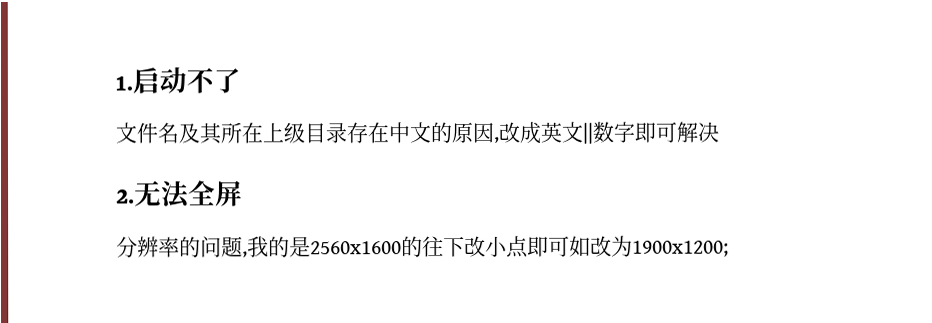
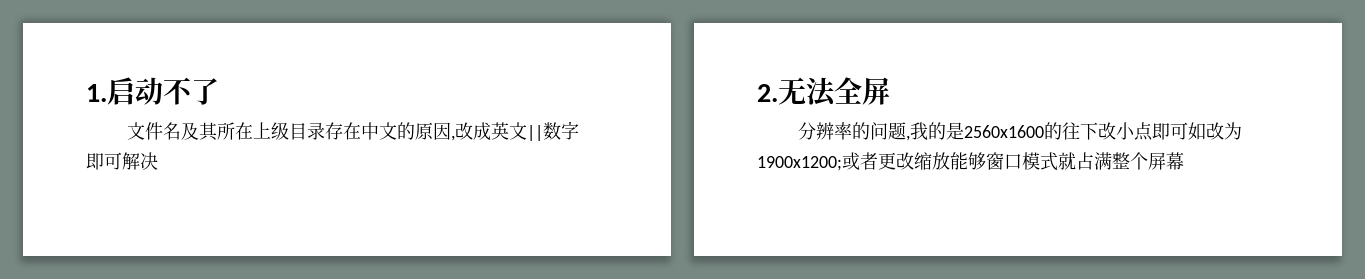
(729, 248) none -> [842,152,1184,171] 或者更改缩放能够窗口模式就占满整个屏幕

